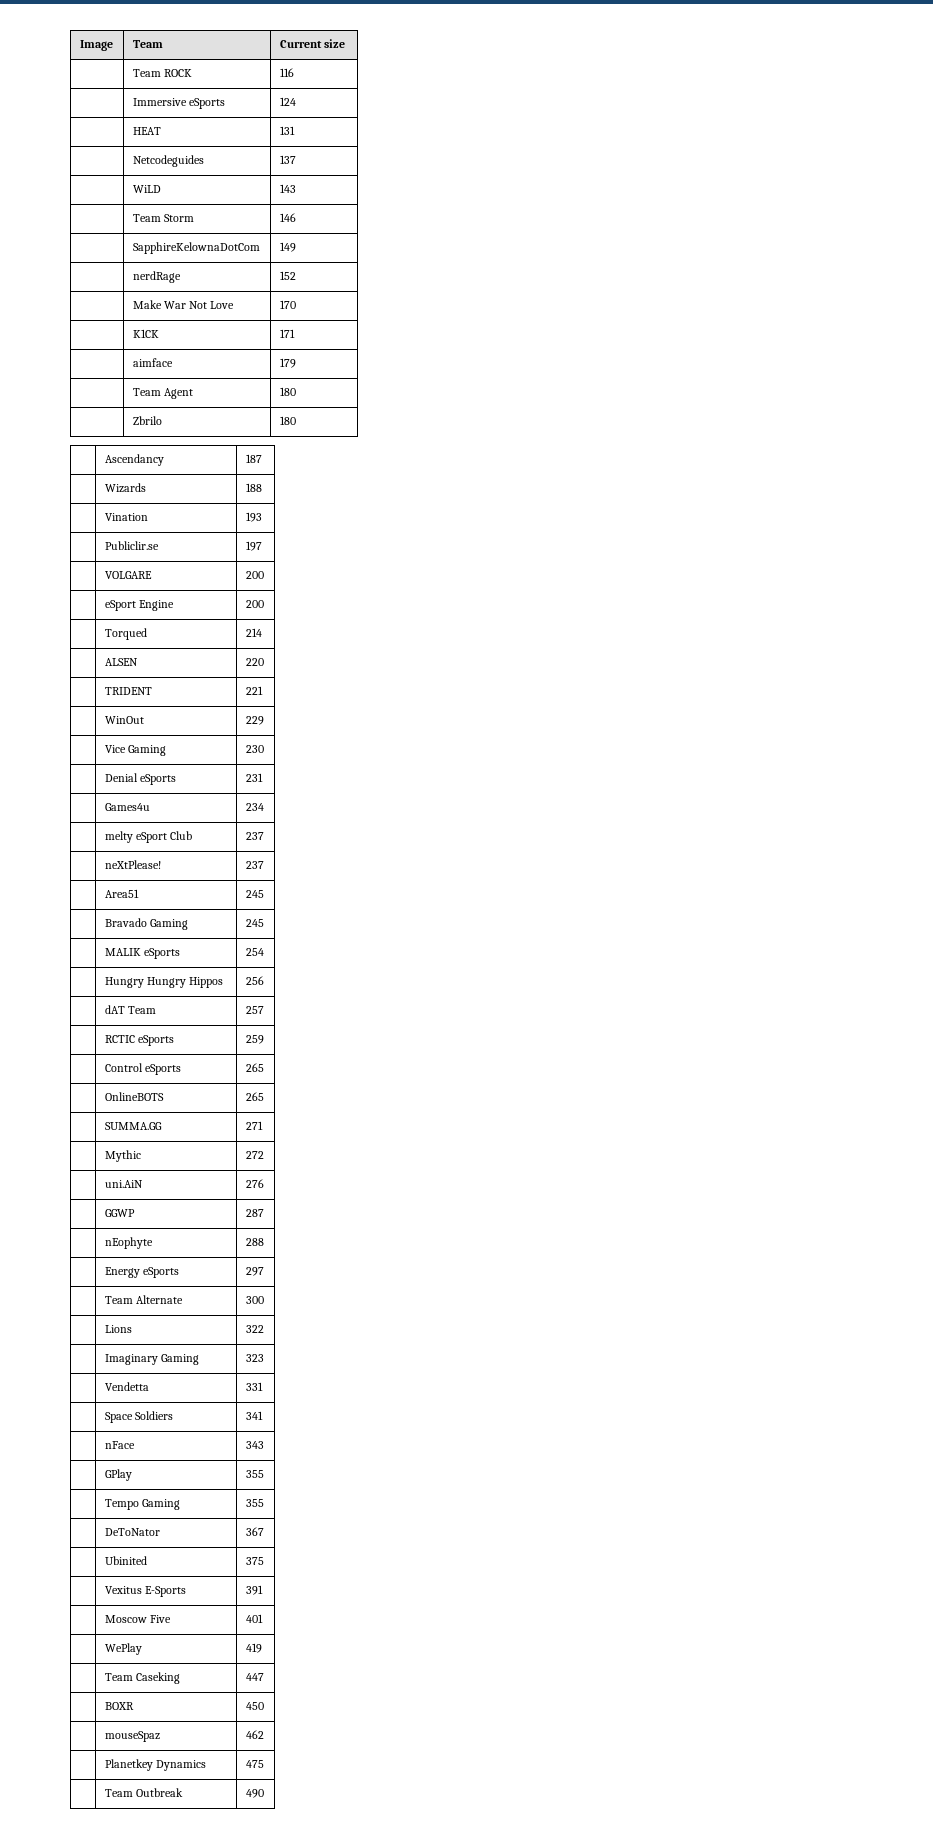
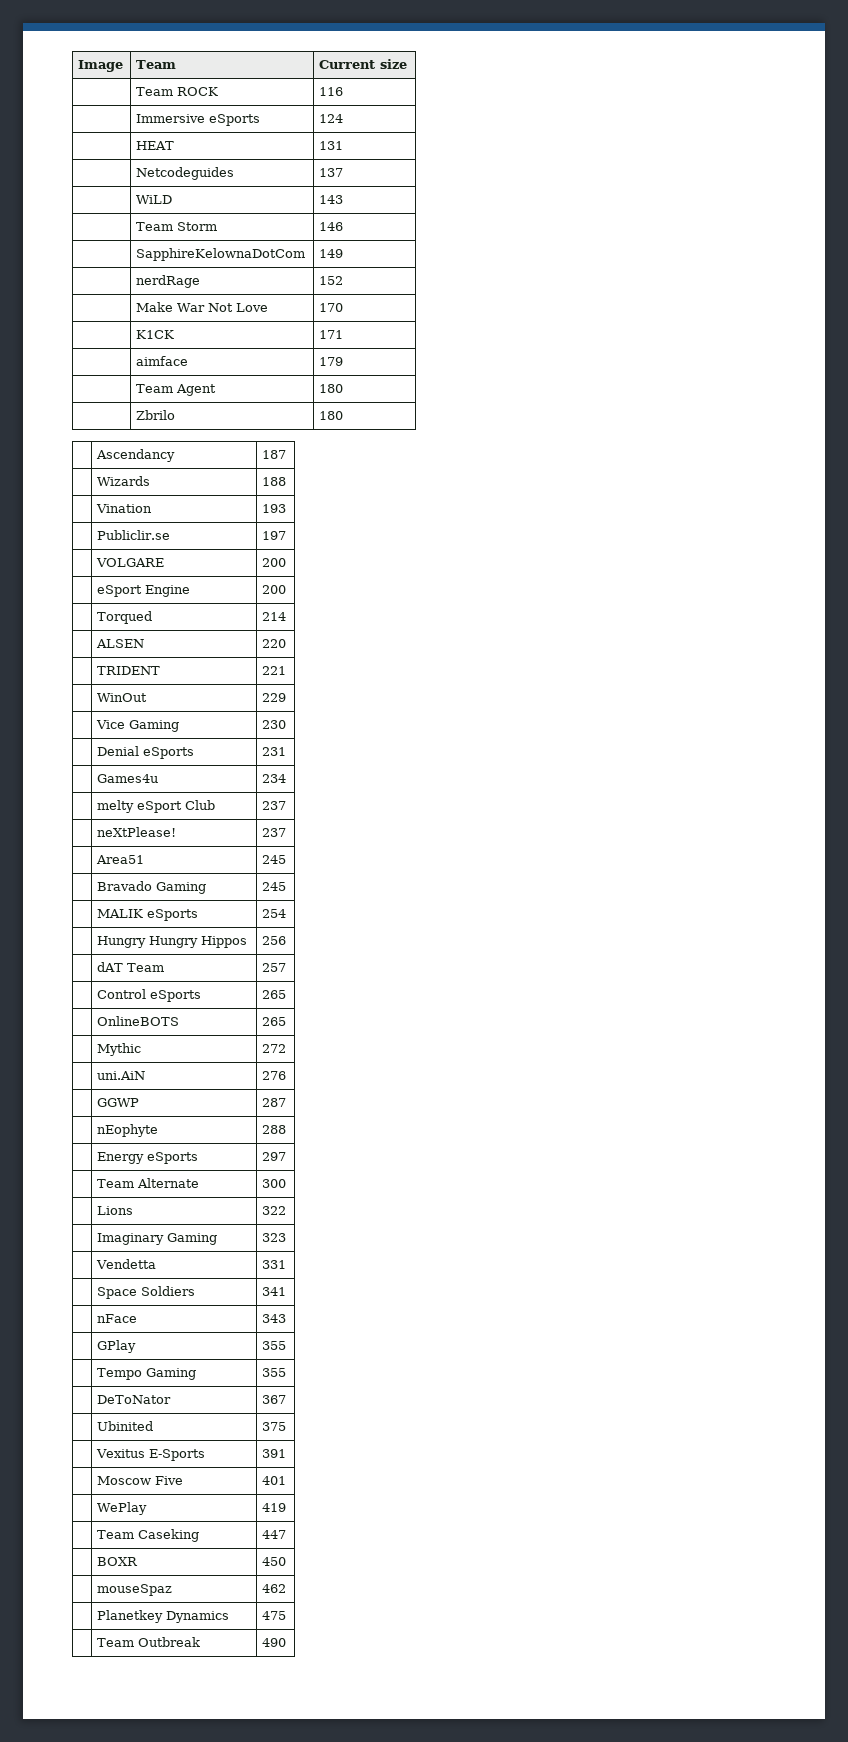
[104,1035,174,1046] [245,1035,264,1044] // | RCTIC eSports | 259 -> (287, 967) none
[104,1122,162,1130] [245,1121,263,1130] // | SUMMA.GG | 271 -> (287, 1021) none

